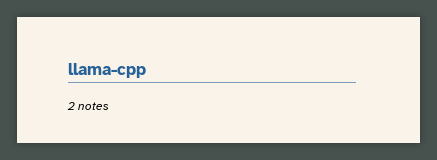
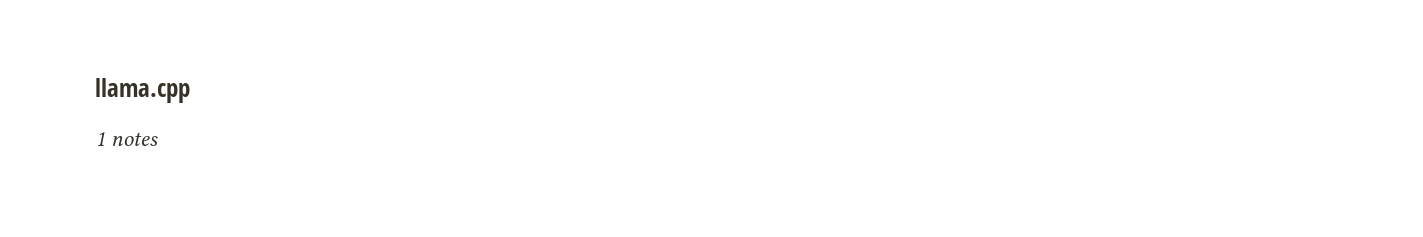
[68,63,146,78] [67,102,75,110] llama-cpp // 2 -> [95,78,190,103] [95,131,105,146] llama.cpp // 1

